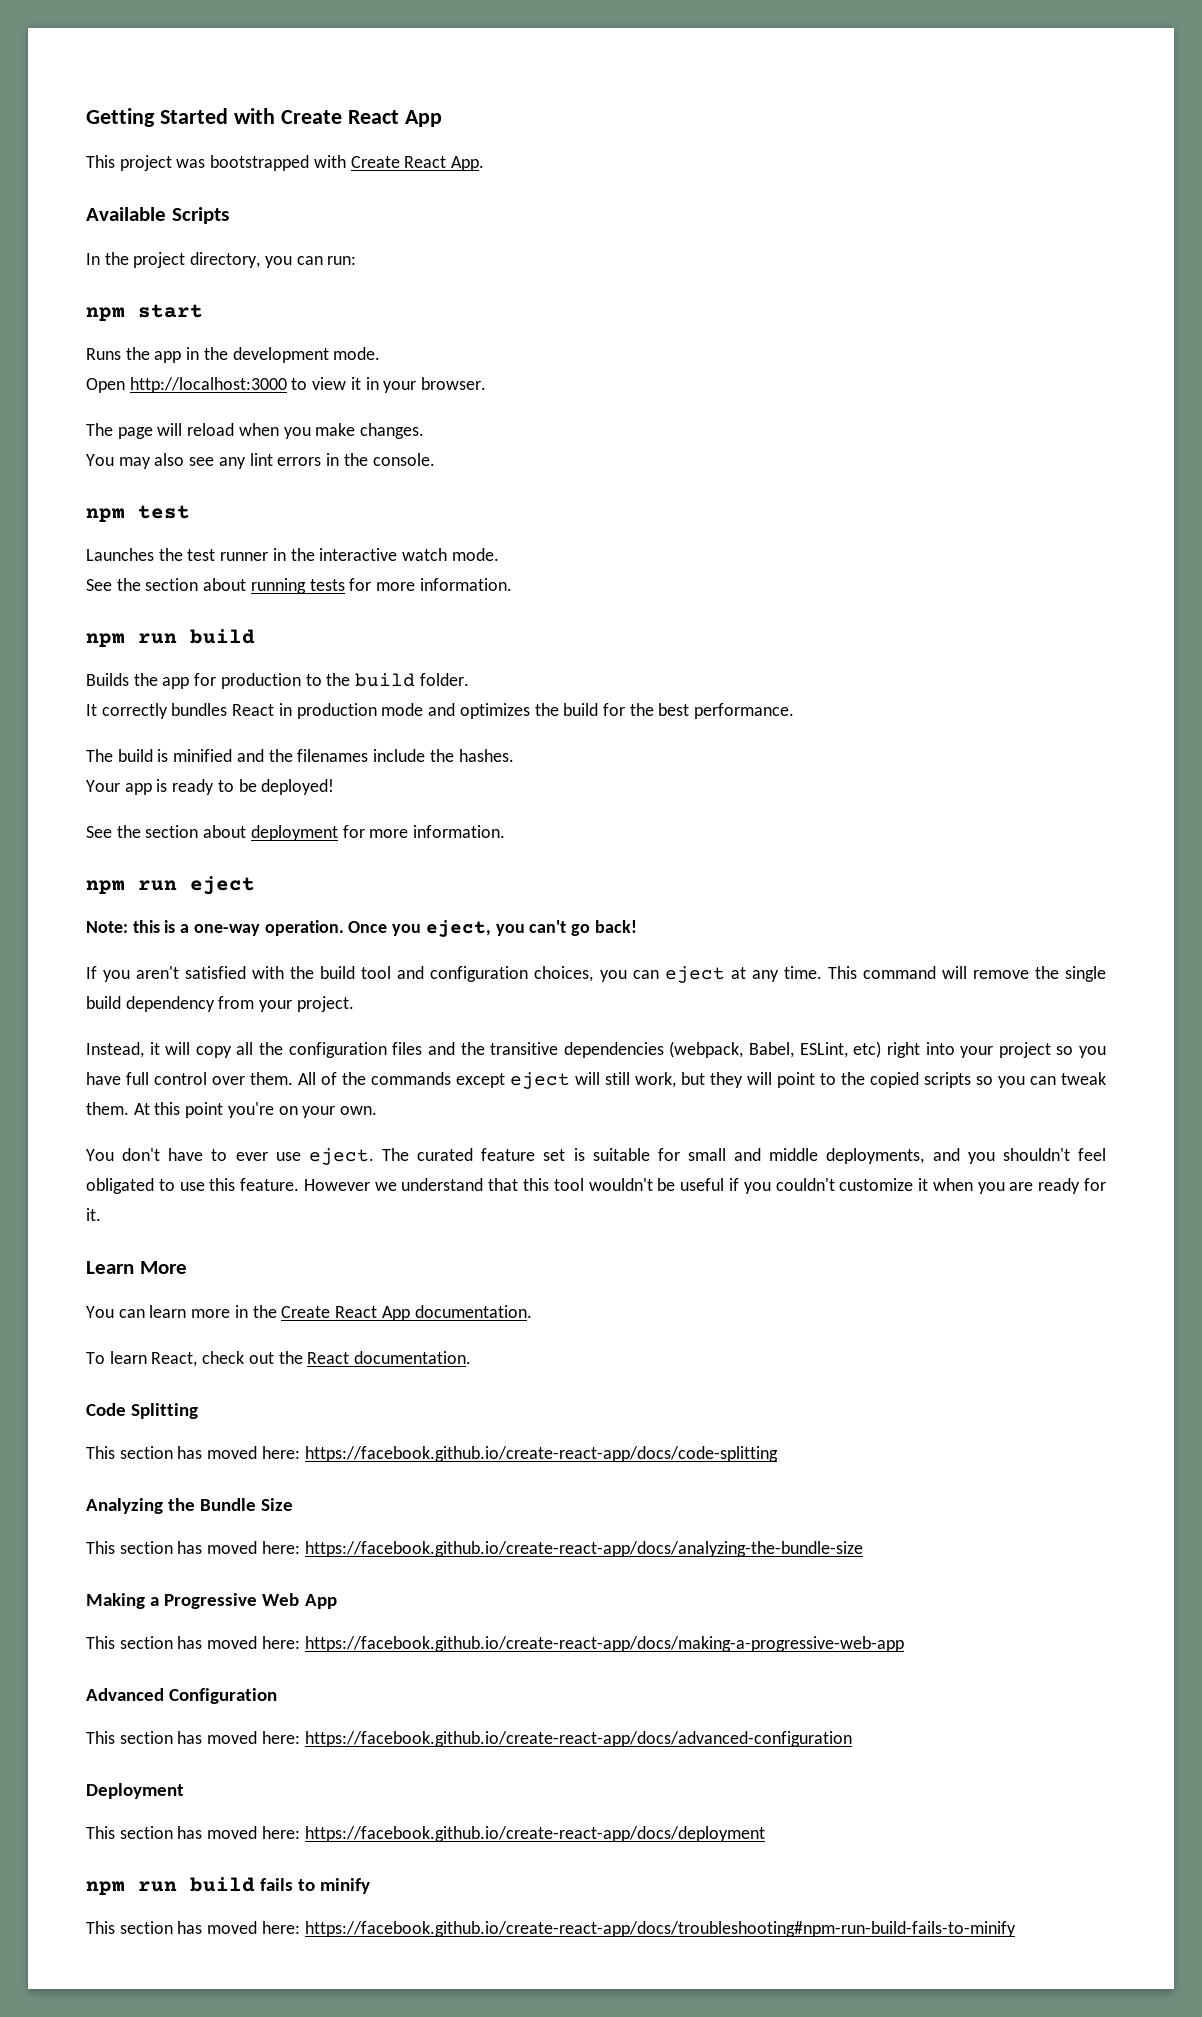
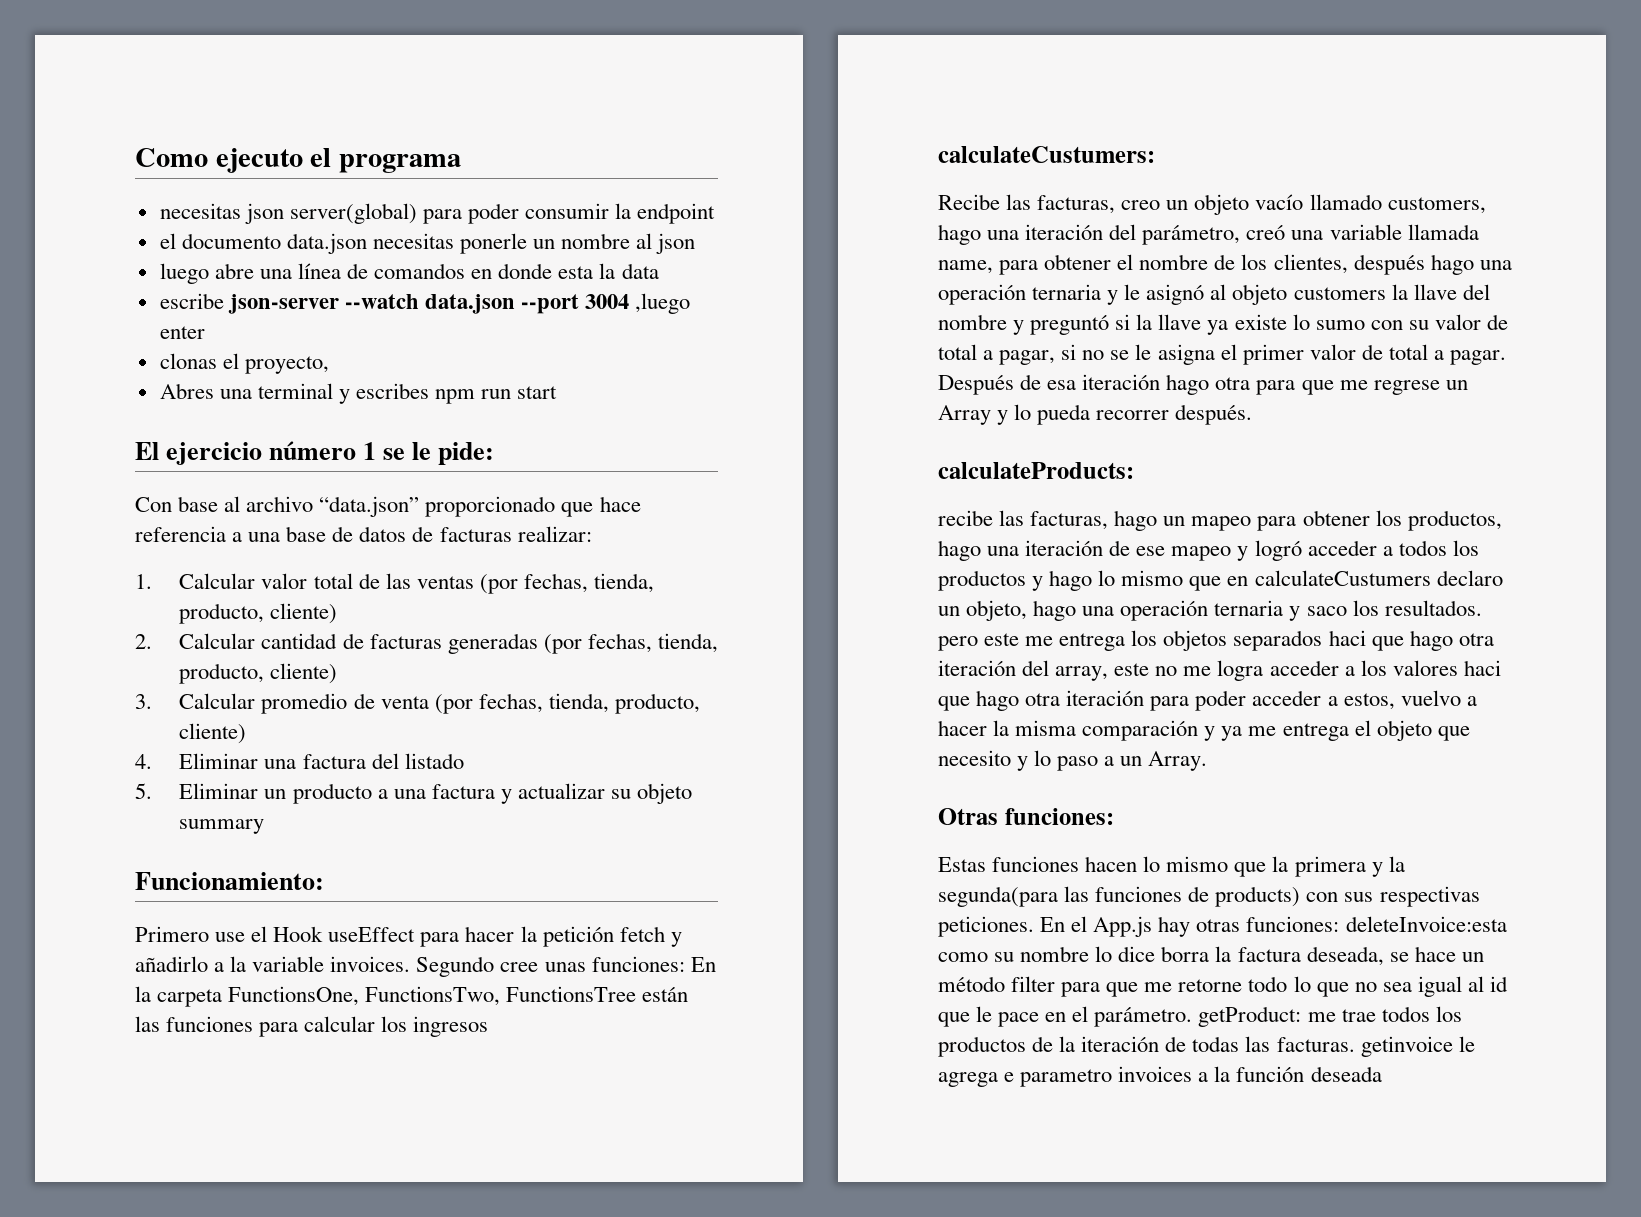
[86,108,442,127] [86,155,485,171] [86,207,229,224] [86,252,357,268] [86,304,203,321] [86,347,381,363] [86,377,487,393] [86,423,425,439] [86,453,435,469] [86,505,190,522] [86,548,499,561] [86,578,512,594] [86,629,255,647] [86,673,469,689] [86,703,795,719] [86,749,514,762] [86,779,335,795] [86,825,506,841] [86,876,255,895] [86,920,637,937] [86,966,1106,983] [86,996,354,1012] [86,1041,1106,1058] [86,1072,1106,1089] [86,1102,378,1118] [86,1148,1106,1165] [86,1178,1106,1194] [86,1208,101,1221] [86,1261,187,1274] [86,1305,532,1321] [86,1351,472,1367] [86,1403,199,1419] [86,1446,778,1462] [86,1498,294,1514] [86,1541,863,1557] [86,1593,337,1609] [86,1636,904,1652] [86,1688,278,1704] [86,1731,852,1747] [86,1783,184,1799] [86,1826,765,1842] [86,1877,371,1895] [86,1921,1016,1937] Getting Started with Create React App // This project was bootstrapped with Create React App. // Available Scripts // In the project directory, you can run: // npm start // Runs the app in the development mode. // Open http://localhost:3000 to view it in your browser. // The page will reload when you make changes. // You may also see any lint errors in the console. // npm test // Launches the test runner in the interactive watch mode. // See the section about running tests for more information. // npm run build // Builds the app for production to the build folder. // It correctly bundles React in production mode and optimizes the build for the best performance. // The build is minified and the filenames include the hashes. // Your app is ready to be deployed! // See the section about deployment for more information. // npm run eject // Note: this is a one-way operation. Once you eject, you can't go back! // If you aren't satisfied with the build tool and configuration choices, you can eject at any time. This command will remove the single build dependency from your project. // Instead, it will copy all the configuration files and the transitive dependencies (webpack, Babel, ESLint, etc) right into your project so you have full control over them. All of the commands except eject will still work, but they will point to the copied scripts so you can tweak them. At this point you're on your own. // You don't have to ever use eject. The curated feature set is suitable for small and middle deployments, and you shouldn't feel obligated to use this feature. However we understand that this tool wouldn't be useful if you couldn't customize it when you are ready for it. // Learn More // You can learn more in the Create React App documentation. // To learn React, check out the React documentation. // Code Splitting // This section has moved here: https://facebook.github.io/create-react-app/docs/code-splitting // Analyzing the Bundle Size // This section has moved here: https://facebook.github.io/create-react-app/docs/analyzing-the-bundle-size // Making a Progressive Web App // This section has moved here: https://facebook.github.io/create-react-app/docs/making-a-progressive-web-app // Advanced Configuration // This section has moved here: https://facebook.github.io/create-react-app/docs/advanced-configuration // Deployment // This section has moved here: https://facebook.github.io/create-react-app/docs/deployment // npm run build fails to minify // This section has moved here: https://facebook.github.io/create-react-app/docs/troubleshooting#npm-run-build-fails-to-minify -> [135,148,462,173] [159,203,716,224] [159,233,696,254] [159,263,659,284] [159,293,691,314] [159,326,205,339] [159,353,329,374] [159,383,558,404] [135,441,495,465] [135,496,641,517] [135,526,592,542] [135,573,654,594] [179,603,338,624] [135,633,718,654] [179,663,338,684] [135,693,700,714] [179,723,247,744] [135,753,464,769] [135,783,693,804] [179,819,265,834] [135,872,324,890] [135,926,682,947] [135,956,716,977] [135,986,689,1007] [135,1016,489,1037] [938,146,1155,163] [938,194,1486,215] [938,224,1479,245] [938,254,1512,275] [938,284,1490,305] [938,314,1508,335] [938,344,1507,365] [938,374,1468,395] [938,404,1253,425] [938,462,1134,479] [938,510,1502,531] [938,540,1479,561] [938,570,1503,591] [938,600,1482,621] [938,630,1494,651] [938,660,1501,681] [938,690,1477,711] [938,720,1470,741] [938,750,1208,771] [938,808,1114,825] [938,856,1405,877] [938,886,1480,907] [938,916,1507,937] [938,946,1484,966] [938,976,1508,997] [938,1006,1462,1027] [938,1036,1475,1057] [938,1066,1382,1087] Como ejecuto el programa // necesitas json server(global) para poder consumir la endpoint // el documento data.json necesitas ponerle un nombre al json // luego abre una línea de comandos en donde esta la data // escribe json-server --watch data.json --port 3004 ,luego enter // clonas el proyecto, // Abres una terminal y escribes npm run start // El ejercicio número 1 se le pide: // Con base al archivo “data.json” proporcionado que hace referencia a una base de datos de facturas realizar: // 1. Calcular valor total de las ventas (por fechas, tienda, producto, cliente) // 2. Calcular cantidad de facturas generadas (por fechas, tienda, producto, cliente) // 3. Calcular promedio de venta (por fechas, tienda, producto, cliente) // 4. Eliminar una factura del listado // 5. Eliminar un producto a una factura y actualizar su objeto summary // Funcionamiento: // Primero use el Hook useEffect para hacer la petición fetch y añadirlo a la variable invoices. Segundo cree unas funciones: En la carpeta FunctionsOne, FunctionsTwo, FunctionsTree están las funciones para calcular los ingresos // calculateCustumers: // Recibe las facturas, creo un objeto vacío llamado customers, hago una iteración del parámetro, creó una variable llamada name, para obtener el nombre de los clientes, después hago una operación ternaria y le asignó al objeto customers la llave del nombre y preguntó si la llave ya existe lo sumo con su valor de total a pagar, si no se le asigna el primer valor de total a pagar. Después de esa iteración hago otra para que me regrese un Array y lo pueda recorrer después. // calculateProducts: // recibe las facturas, hago un mapeo para obtener los productos, hago una iteración de ese mapeo y logró acceder a todos los productos y hago lo mismo que en calculateCustumers declaro un objeto, hago una operación ternaria y saco los resultados. pero este me entrega los objetos separados haci que hago otra iteración del array, este no me logra acceder a los valores haci que hago otra iteración para poder acceder a estos, vuelvo a hacer la misma comparación y ya me entrega el objeto que necesito y lo paso a un Array. // Otras funciones: // Estas funciones hacen lo mismo que la primera y la segunda(para las funciones de products) con sus respectivas peticiones. En el App.js hay otras funciones: deleteInvoice:esta como su nombre lo dice borra la factura deseada, se hace un método filter para que me retorne todo lo que no sea igual al id que le pace en el parámetro. getProduct: me trae todos los productos de la iteración de todas las facturas. getinvoice le agrega e parametro invoices a la función deseada

